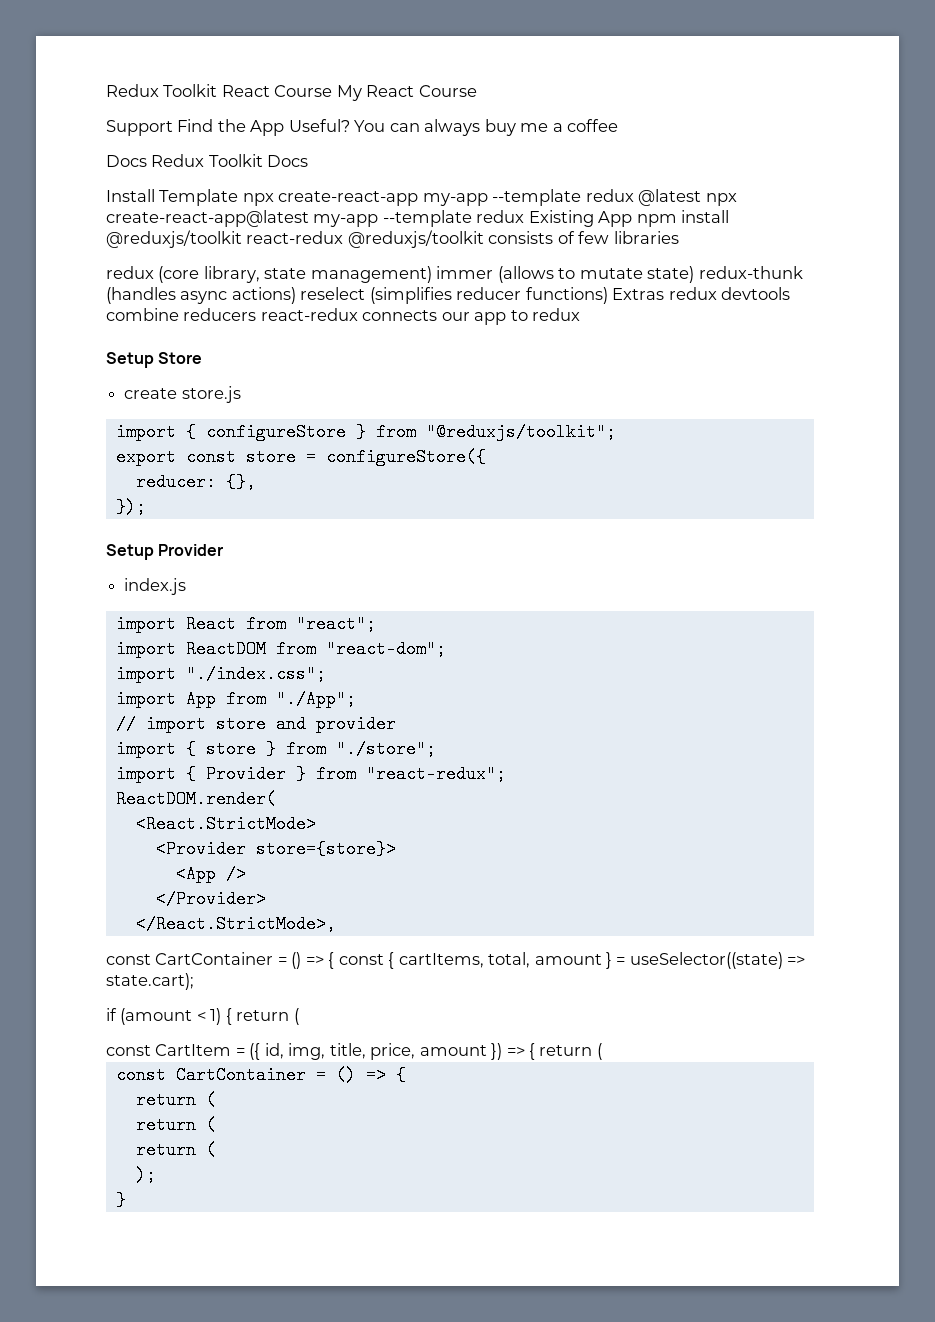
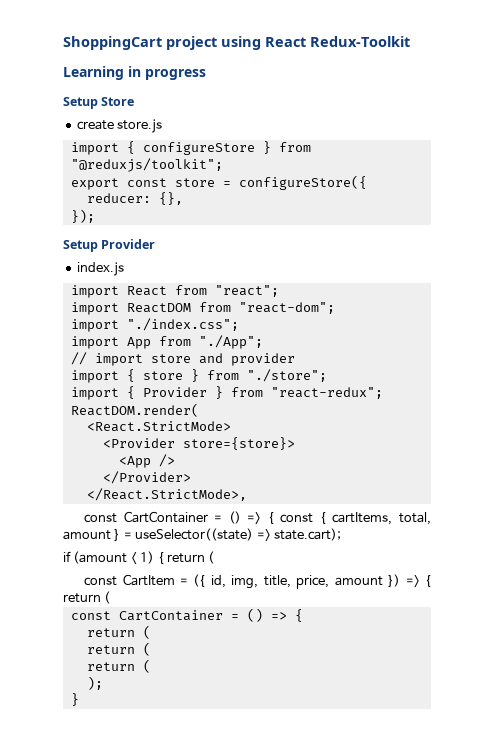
[106,84,477,101] [106,119,619,136] [106,154,309,167] [106,189,737,206] [106,210,730,227] [106,230,679,248] [106,266,803,283] [106,287,791,304] [106,308,581,325] Redux Toolkit React Course My React Course // Support Find the App Useful? You can always buy me a coffee // Docs Redux Toolkit Docs // Install Template npx create-react-app my-app --template redux @latest npx create-react-app@latest my-app --template redux Existing App npm install @reduxjs/toolkit react-redux @reduxjs/toolkit consists of few libraries // redux (core library, state management) immer (allows to mutate state) redux-thunk (handles async actions) reselect (simplifies reducer functions) Extras redux devtools combine reducers react-redux connects our app to redux -> [63,36,410,50] [63,66,206,80] ShoppingCart project using React Redux-Toolkit // Learning in progress

